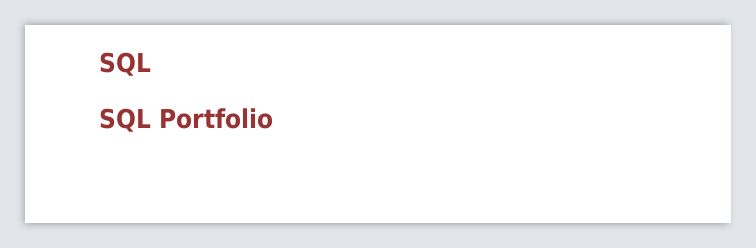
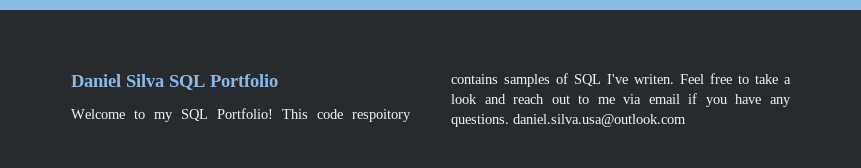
[99,52,151,76] SQL // -> [71,74,164,87] Daniel Silva
(273, 118) none -> [71,108,411,122] [451,73,791,87] [451,93,792,107] [451,114,686,127] // Welcome to my SQL Portfolio! This code respoitory contains samples of SQL I've writen. Feel free to take a look and reach out to me via email if you have any questions. daniel.silva.usa@outlook.com

